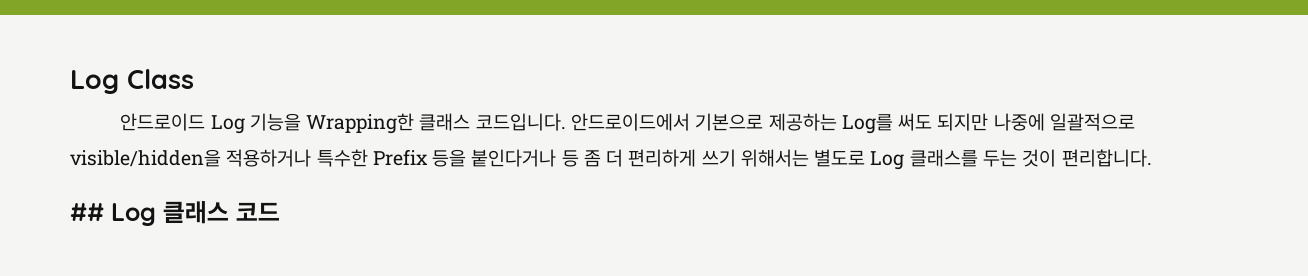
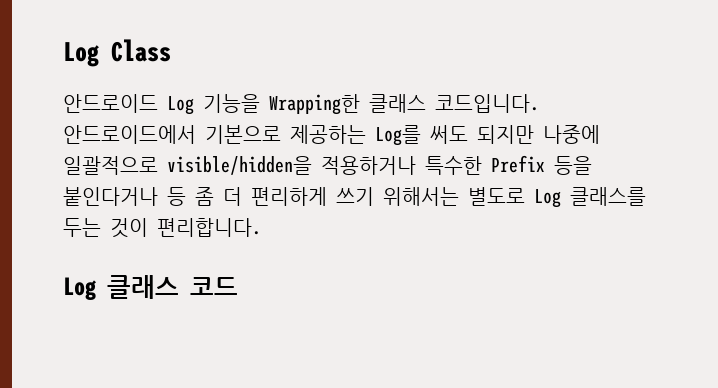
[70,203,104,221] ## -> (261, 227) none

